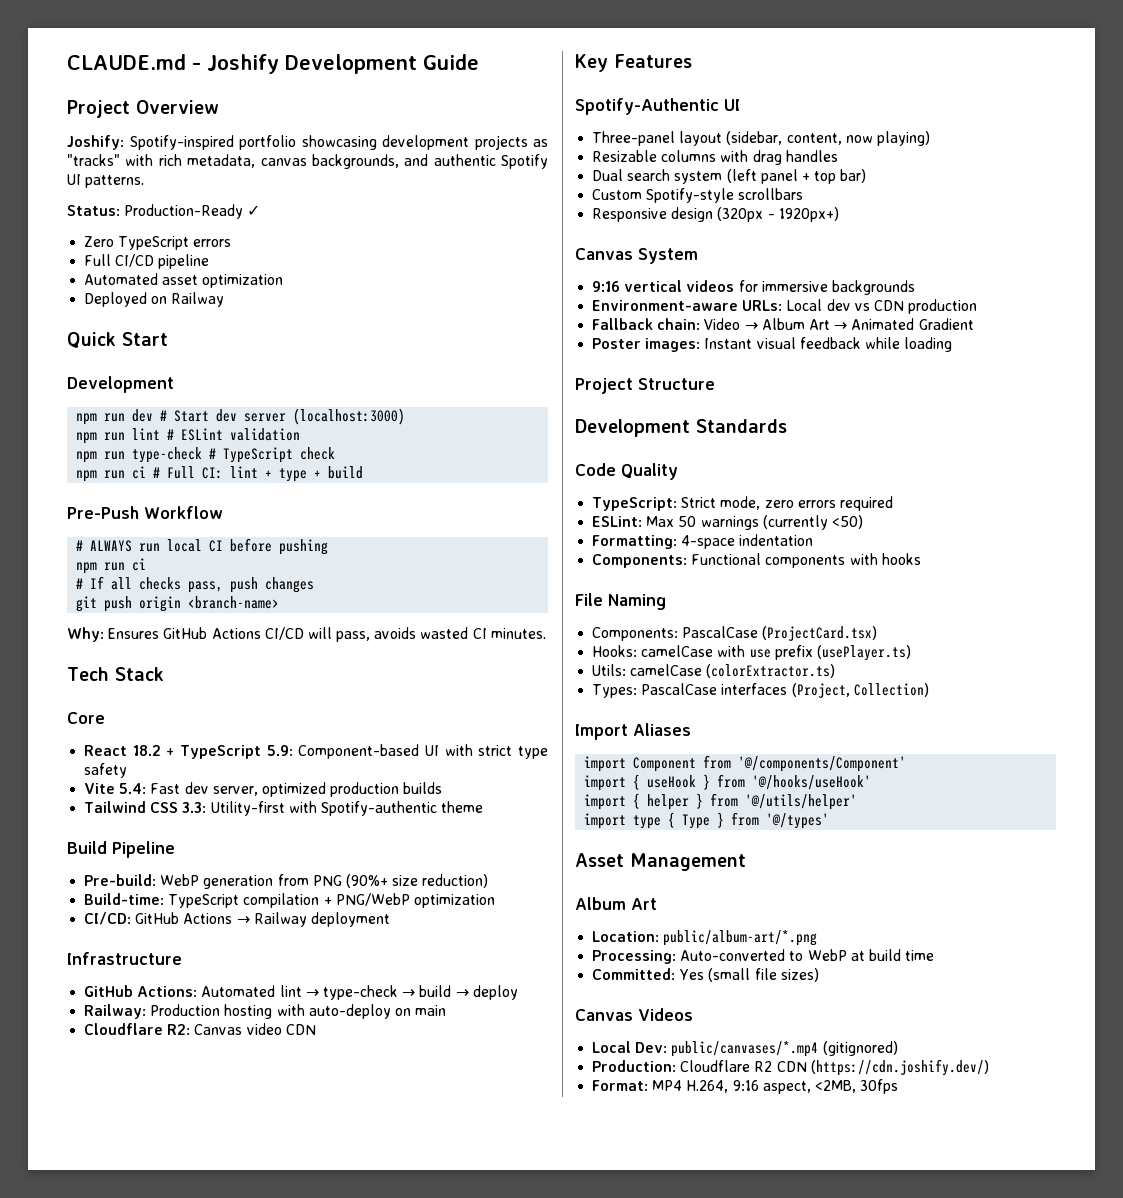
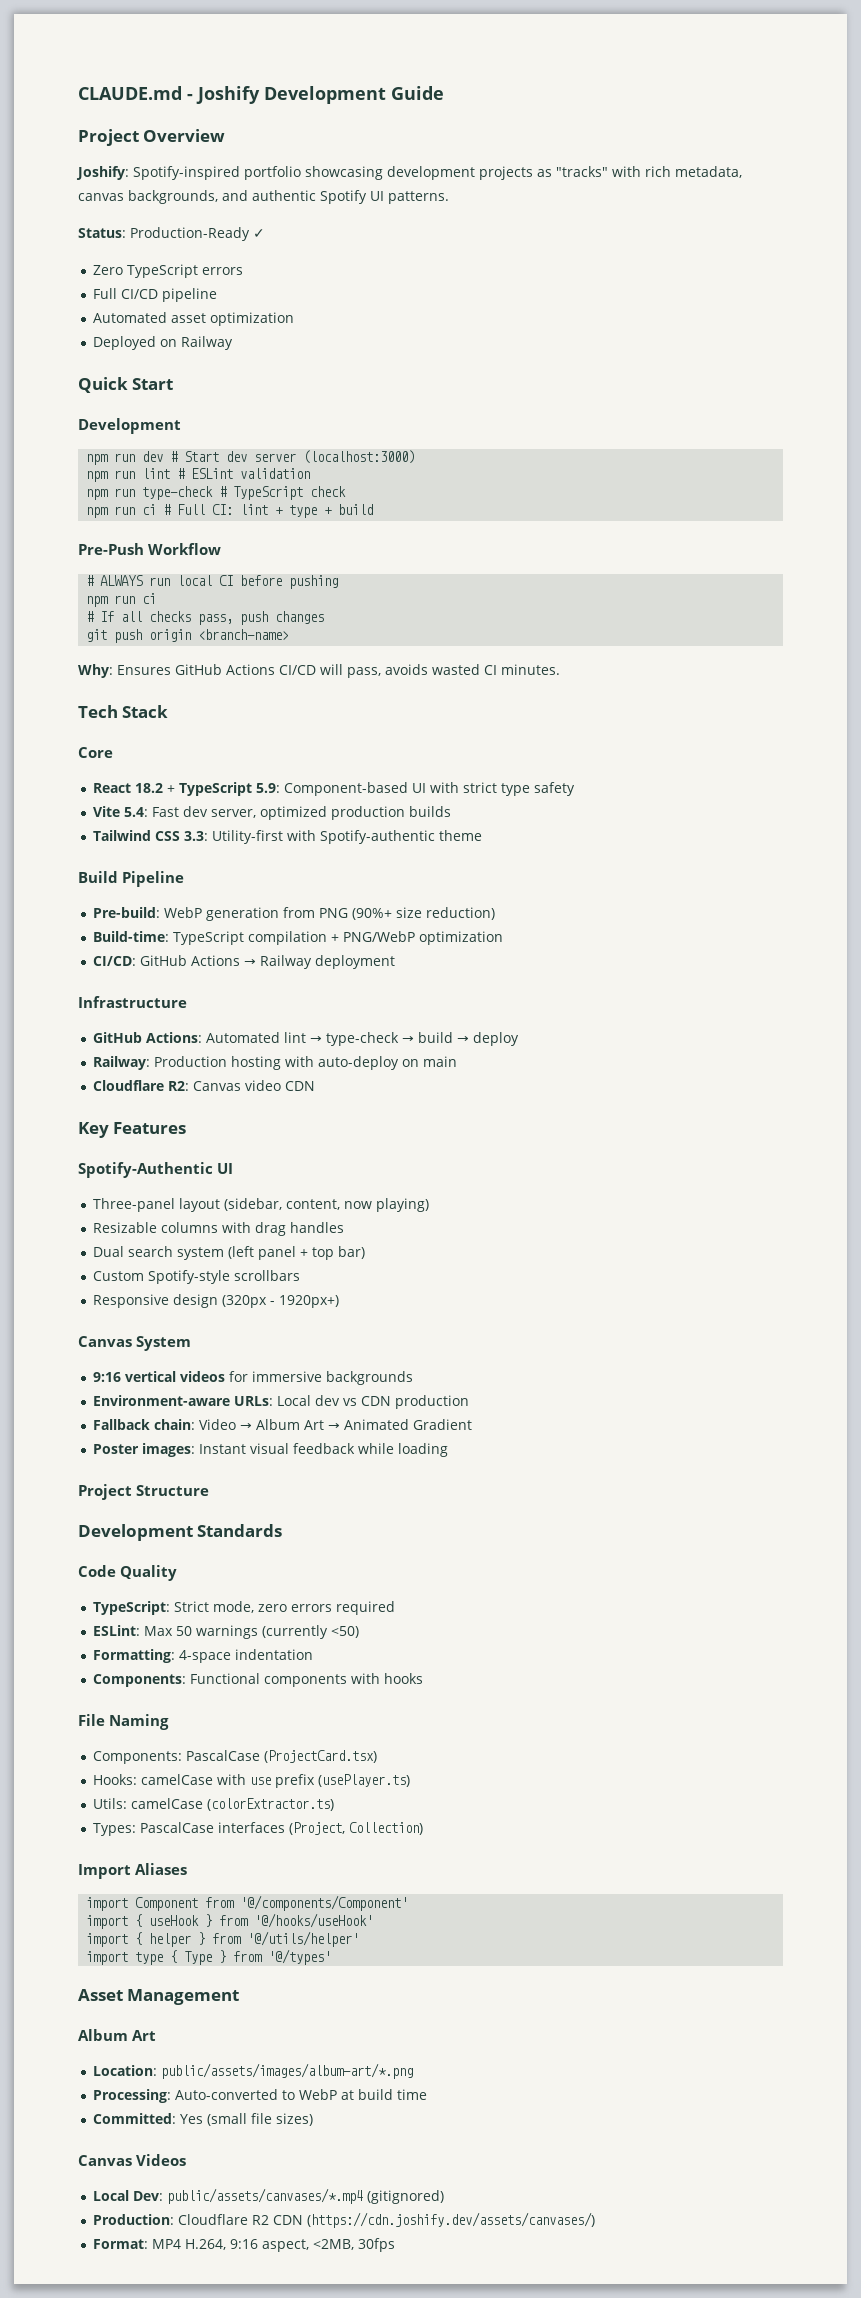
[663,930,818,946] public/album-art/*.png -> [161,2063,414,2079] public/assets/images/album-art/*.png
[671,1041,819,1057] public/canvases/*.mp4 -> [167,2188,364,2204] public/assets/canvases/*.mp4
[810,1059,989,1076] (https://cdn.joshify.dev/) -> [307,2212,596,2228] (https://cdn.joshify.dev/assets/canvases/)

